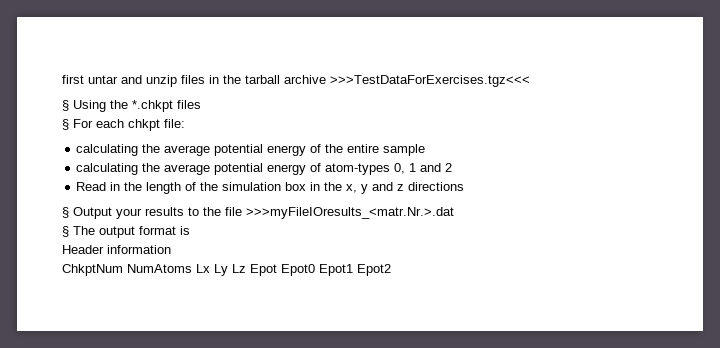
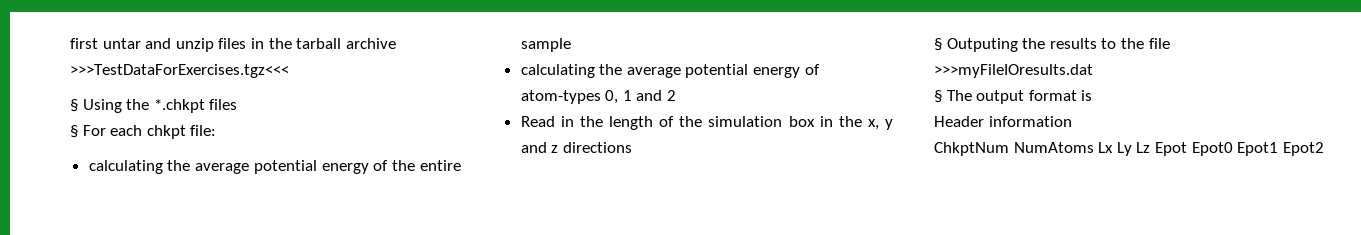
[73,207,142,219] Output your -> [946,38,1046,52] Outputing the
[246,207,454,219] >>>myFileIOresults_<matr.Nr.>.dat -> [934,64,1093,78] >>>myFileIOresults.dat

